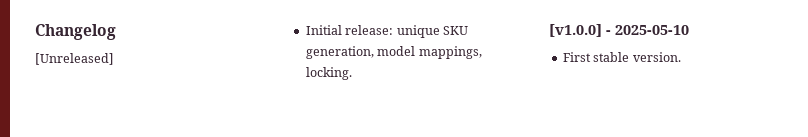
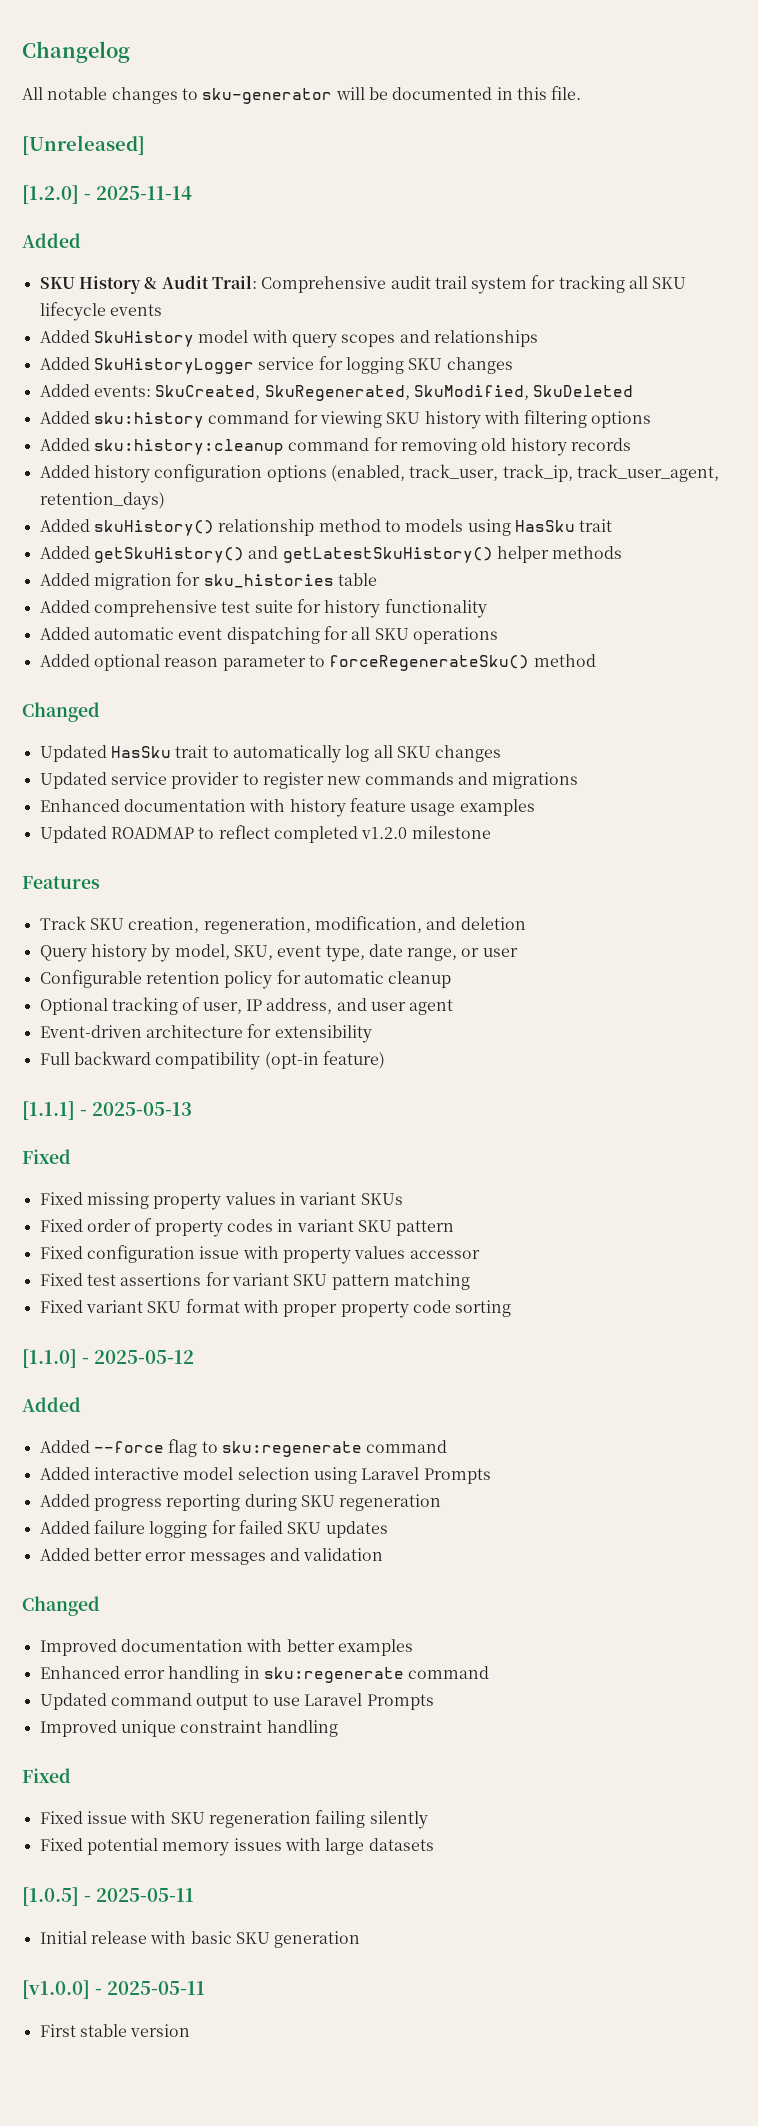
[35,53,114,65] [305,25,468,38] [305,46,482,59] [305,67,352,80] [Unreleased] // Initial release: unique SKU generation, model mappings, locking. -> [22,86,582,104] [22,135,145,155] [22,185,192,204] [22,233,81,248] [39,275,687,294] [39,302,162,321] [39,330,538,348] [39,356,513,374] [39,384,634,401] [39,410,652,429] [39,437,631,456] [39,464,719,483] [39,492,165,510] [39,519,613,536] [39,546,623,563] [39,572,377,590] [39,599,487,618] [39,626,498,644] [39,654,596,671] [22,702,100,722] [39,745,502,763] [39,772,579,789] [39,798,535,817] [39,825,491,843] [22,876,100,889] [39,916,526,934] [39,944,518,962] [39,970,452,989] [39,997,454,1015] [39,1024,372,1043] [39,1051,385,1070] [22,1101,192,1120] [22,1149,71,1164] [39,1192,403,1210] [39,1218,455,1237] [39,1245,480,1264] [39,1272,470,1290] [39,1299,512,1318] [22,1349,194,1368] [22,1397,81,1412] [39,1439,448,1457] [39,1467,491,1484] [39,1494,442,1511] [39,1520,388,1538] [39,1548,384,1565] [22,1596,100,1616] [39,1639,413,1656] [39,1666,490,1683] [39,1693,434,1710] [39,1720,338,1737] [22,1768,71,1783] [39,1810,428,1829] [39,1838,434,1856] [22,1887,194,1906] [39,1931,361,1948] All notable changes to sku-generator will be documented in this file. // [Unreleased] // [1.2.0] - 2025-11-14 // Added // SKU History & Audit Trail: Comprehensive audit trail system for tracking all SKU lifecycle events // Added SkuHistory model with query scopes and relationships // Added SkuHistoryLogger service for logging SKU changes // Added events: SkuCreated, SkuRegenerated, SkuModified, SkuDeleted // Added sku:history command for viewing SKU history with filtering options // Added sku:history:cleanup command for removing old history records // Added history configuration options (enabled, track_user, track_ip, track_user_agent, retention_days) // Added skuHistory() relationship method to models using HasSku trait // Added getSkuHistory() and getLatestSkuHistory() helper methods // Added migration for sku_histories table // Added comprehensive test suite for history functionality // Added automatic event dispatching for all SKU operations // Added optional reason parameter to forceRegenerateSku() method // Changed // Updated HasSku trait to automatically log all SKU changes // Updated service provider to register new commands and migrations // Enhanced documentation with history feature usage examples // Updated ROADMAP to reflect completed v1.2.0 milestone // Features // Track SKU creation, regeneration, modification, and deletion // Query history by model, SKU, event type, date range, or user // Configurable retention policy for automatic cleanup // Optional tracking of user, IP address, and user agent // Event-driven architecture for extensibility // Full backward compatibility (opt-in feature) // [1.1.1] - 2025-05-13 // Fixed // Fixed missing property values in variant SKUs // Fixed order of property codes in variant SKU pattern // Fixed configuration issue with property values accessor // Fixed test assertions for variant SKU pattern matching // Fixed variant SKU format with proper property code sorting // [1.1.0] - 2025-05-12 // Added // Added --force flag to sku:regenerate command // Added interactive model selection using Laravel Prompts // Added progress reporting during SKU regeneration // Added failure logging for failed SKU updates // Added better error messages and validation // Changed // Improved documentation with better examples // Enhanced error handling in sku:regenerate command // Updated command output to use Laravel Prompts // Improved unique constraint handling // Fixed // Fixed issue with SKU regeneration failing silently // Fixed potential memory issues with large datasets // [1.0.5] - 2025-05-11 // Initial release with basic SKU generation
[615,25,689,35] 2025-05-10 -> [107,1981,205,1995] 2025-05-11
[632,52,681,62] version. -> [130,2024,191,2037] version

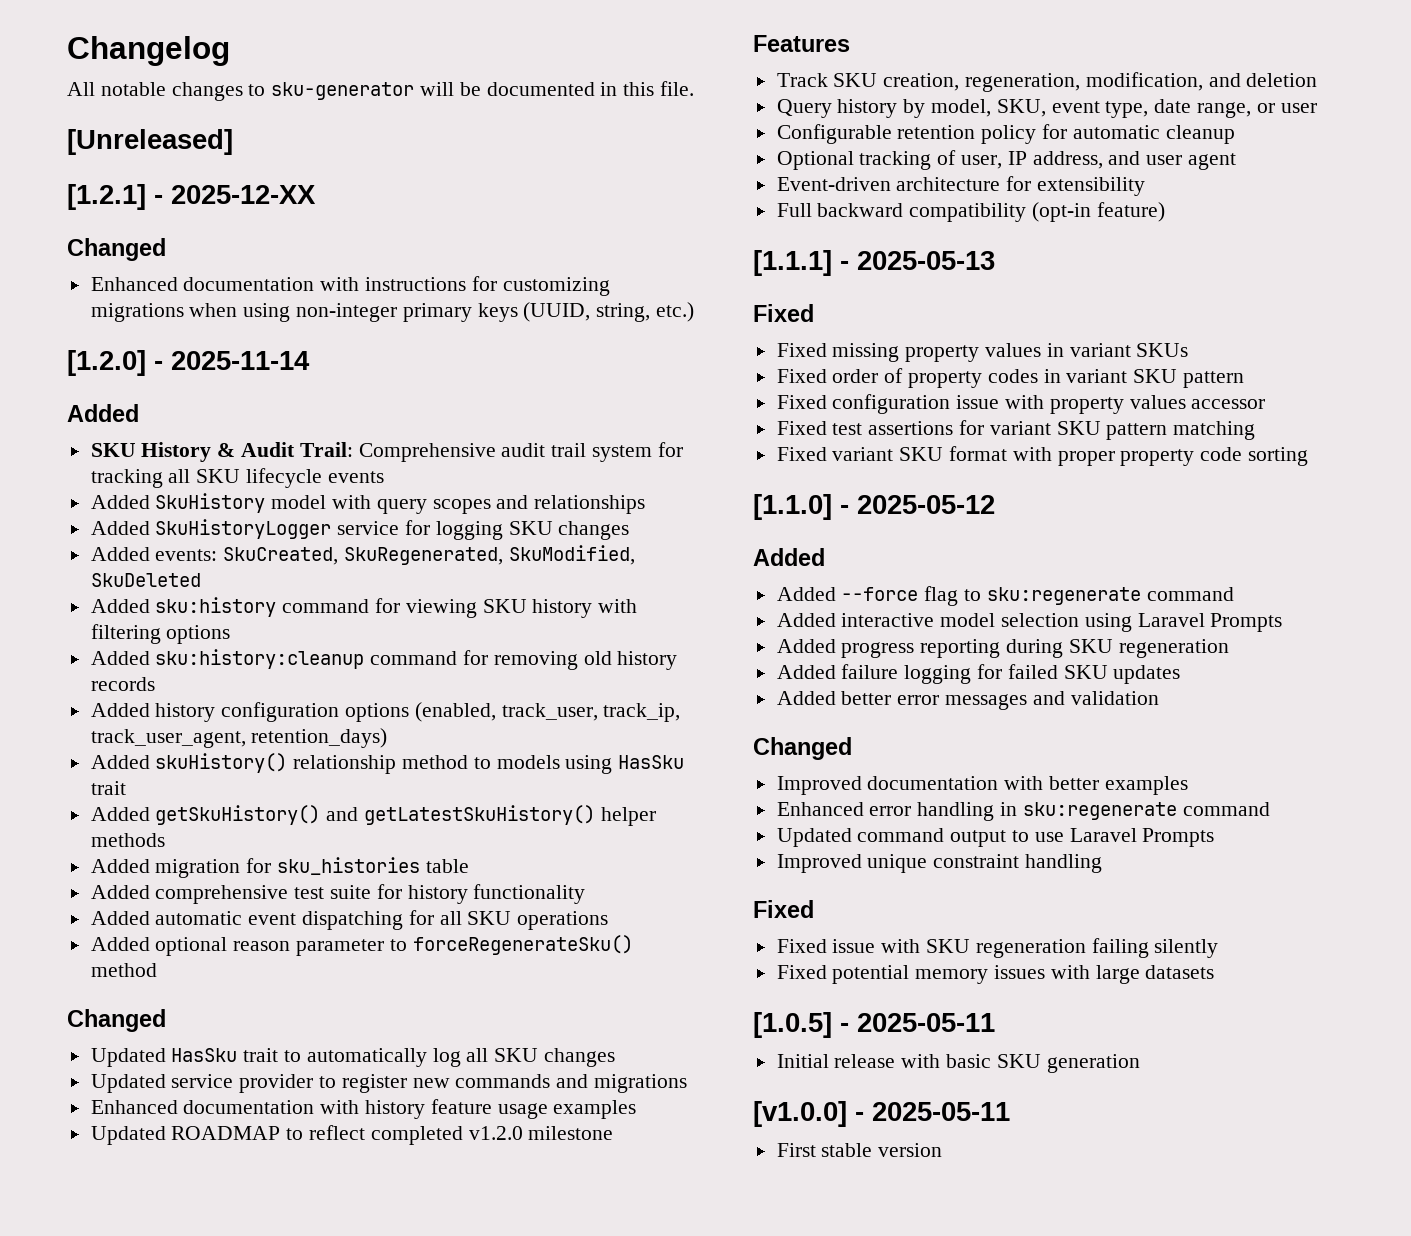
(145, 145) none -> [67,184,316,210] [67,238,166,261] [90,276,610,296] [90,302,695,322] // [1.2.1] - 2025-12-XX // Changed // Enhanced documentation with instructions for customizing migrations when using non-integer primary keys (UUID, string, etc.)

